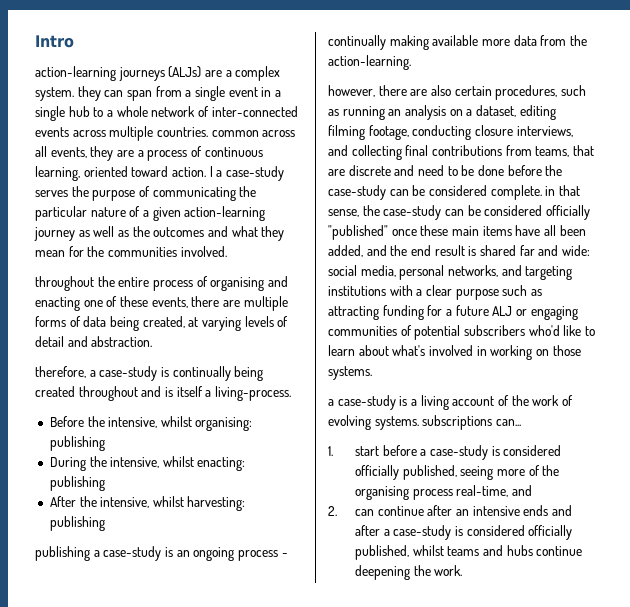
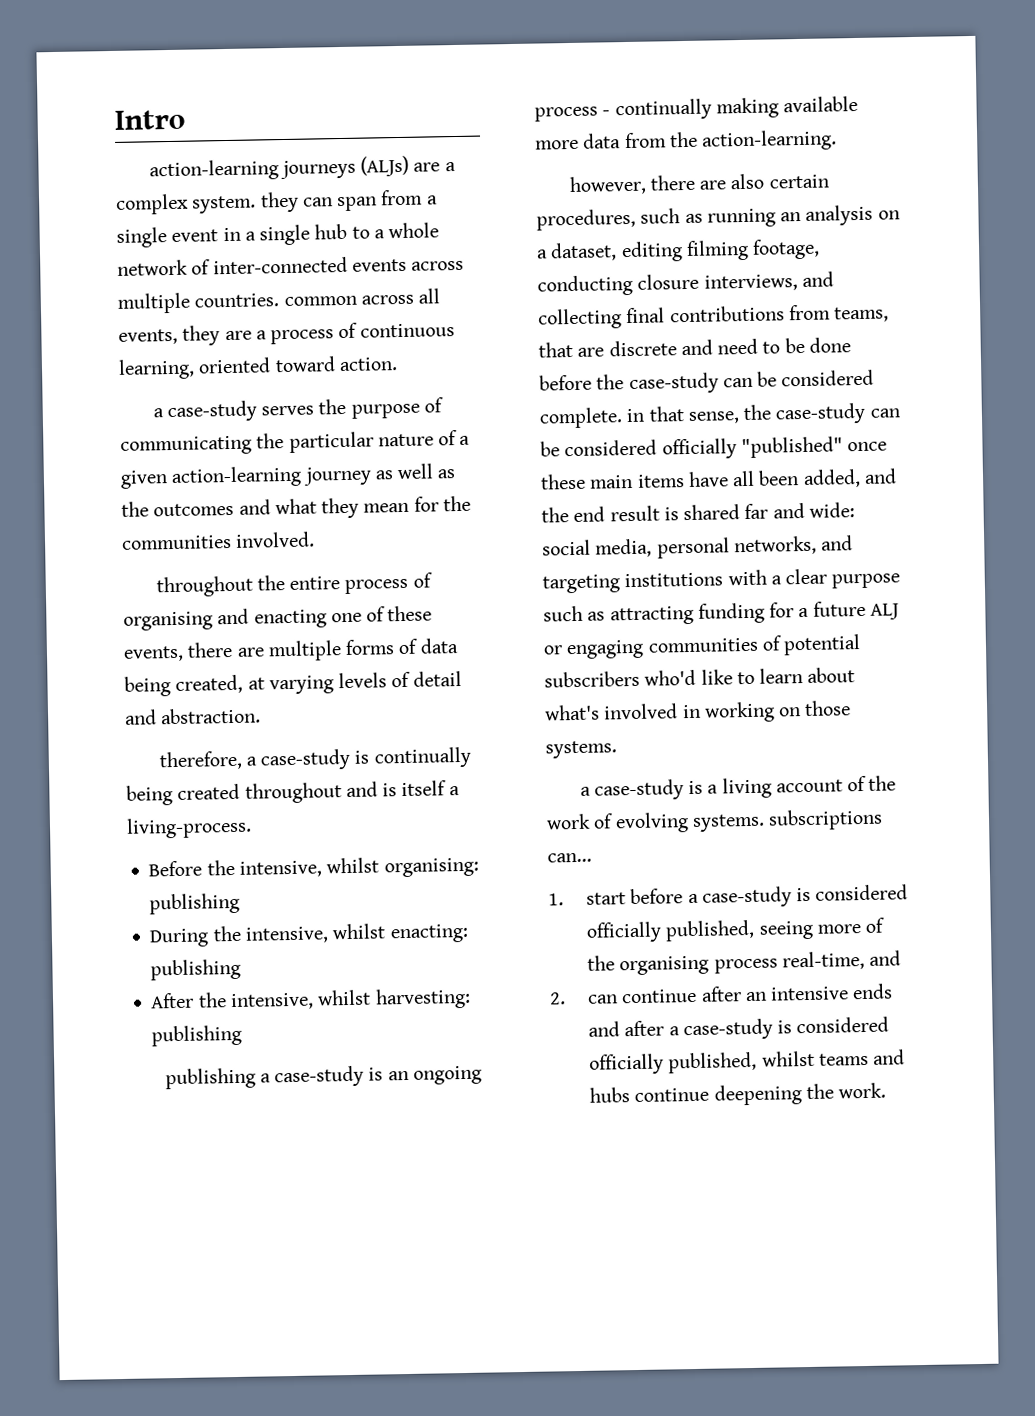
[209,166,213,177] | -> (398, 364) //

